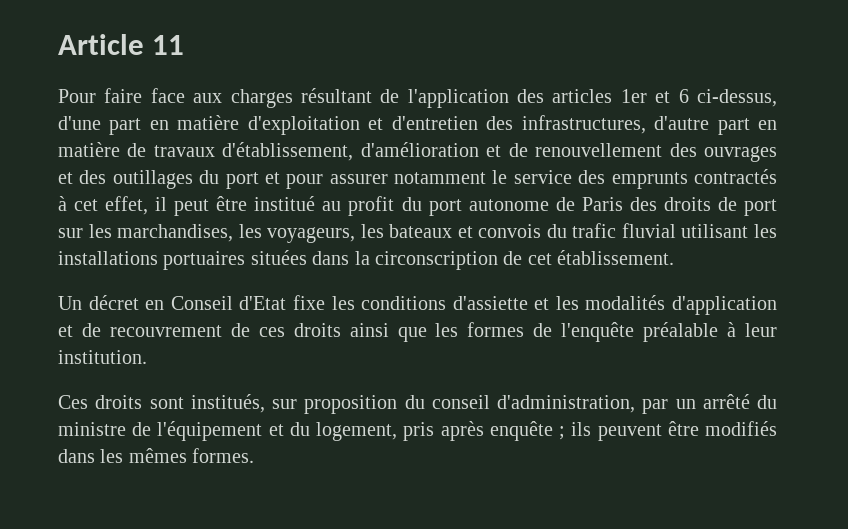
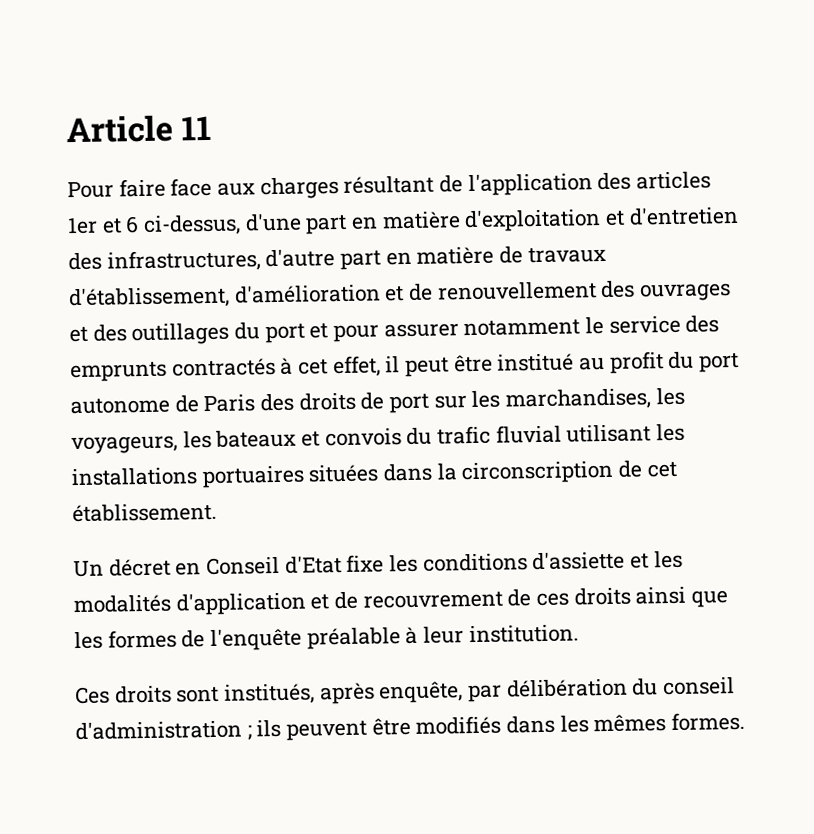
[272,394,777,414] [58,421,553,441] sur proposition du conseil d'administration, par un arrêté du ministre de l'équipement et du logement, pris après enquête -> [319,677,736,705] [75,720,242,741] après enquête, par délibération du conseil d'administration

